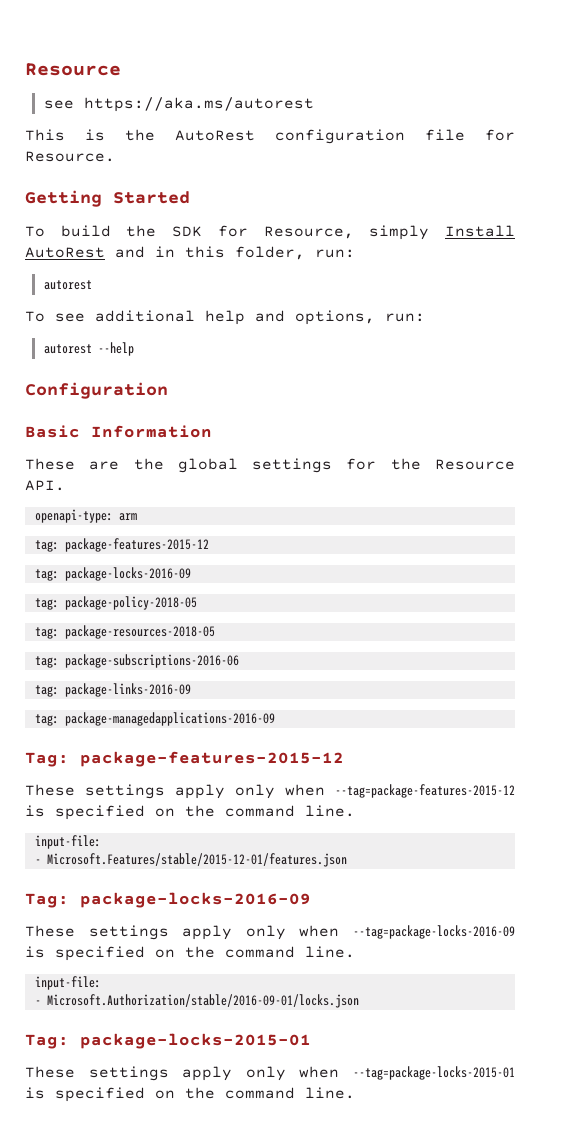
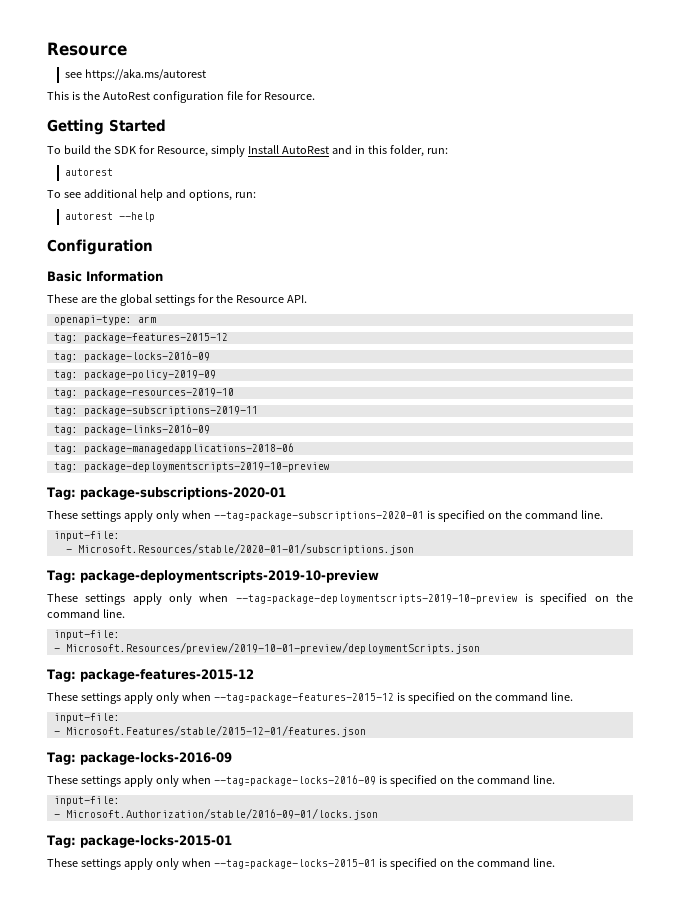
[64,596,197,610] [34,625,215,639] [34,654,239,668] package-policy-2018-05 // tag: package-resources-2018-05 // tag: package-subscriptions-2016-06 -> [83,370,216,380] [53,388,234,398] [53,406,258,416] package-policy-2019-09 // tag: package-resources-2019-10 // tag: package-subscriptions-2019-11
[64,712,275,726] package-managedapplications-2016-09 -> [83,443,294,454] [53,462,330,472] [47,487,286,500] [47,510,603,522] [53,531,120,541] [65,543,414,555] [47,570,379,583] [47,593,633,605] [47,609,125,618] [53,630,120,640] [53,642,480,654] package-managedapplications-2018-06 // tag: package-deploymentscripts-2019-10-preview // Tag: package-subscriptions-2020-01 // These settings apply only when --tag=package-subscriptions-2020-01 is specified on the command line. // input-file: // - Microsoft.Resources/stable/2020-01-01/subscriptions.json // Tag: package-deploymentscripts-2019-10-preview // These settings apply only when --tag=package-deploymentscripts-2019-10-preview is specified on the command line. // input-file: // - Microsoft.Resources/preview/2019-10-01-preview/deploymentScripts.json

